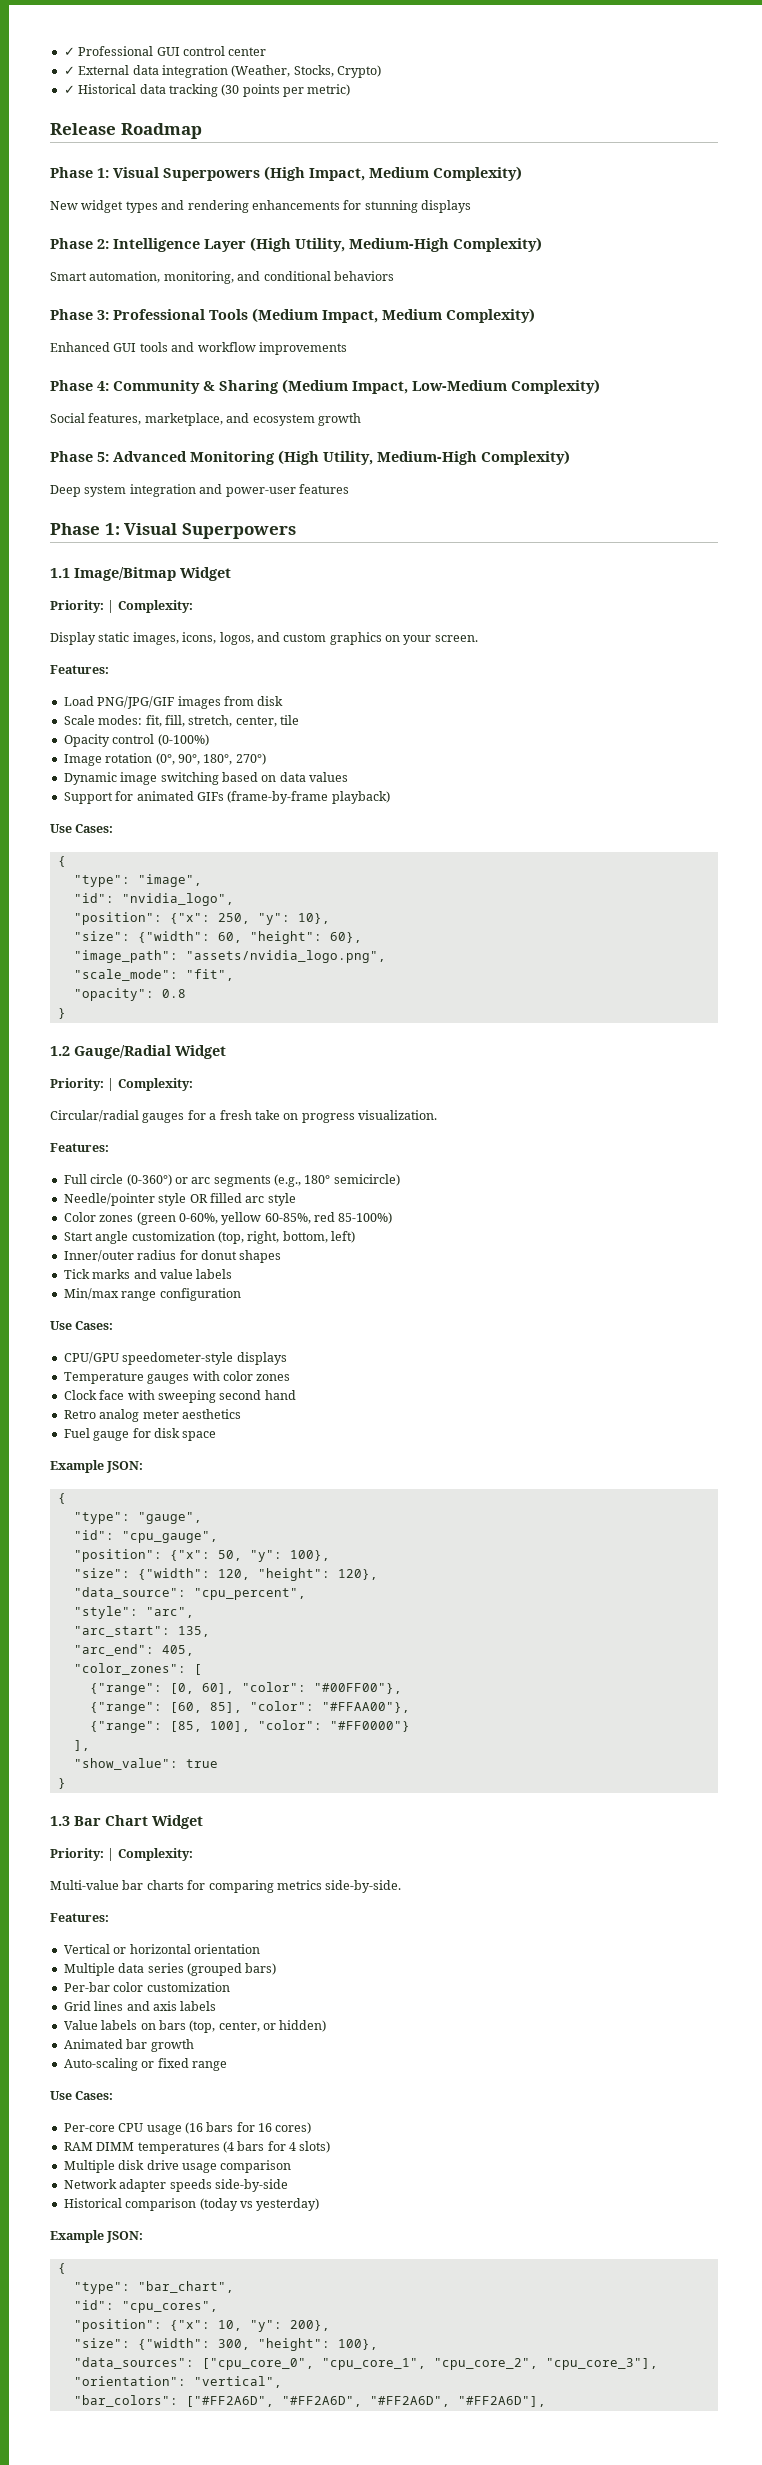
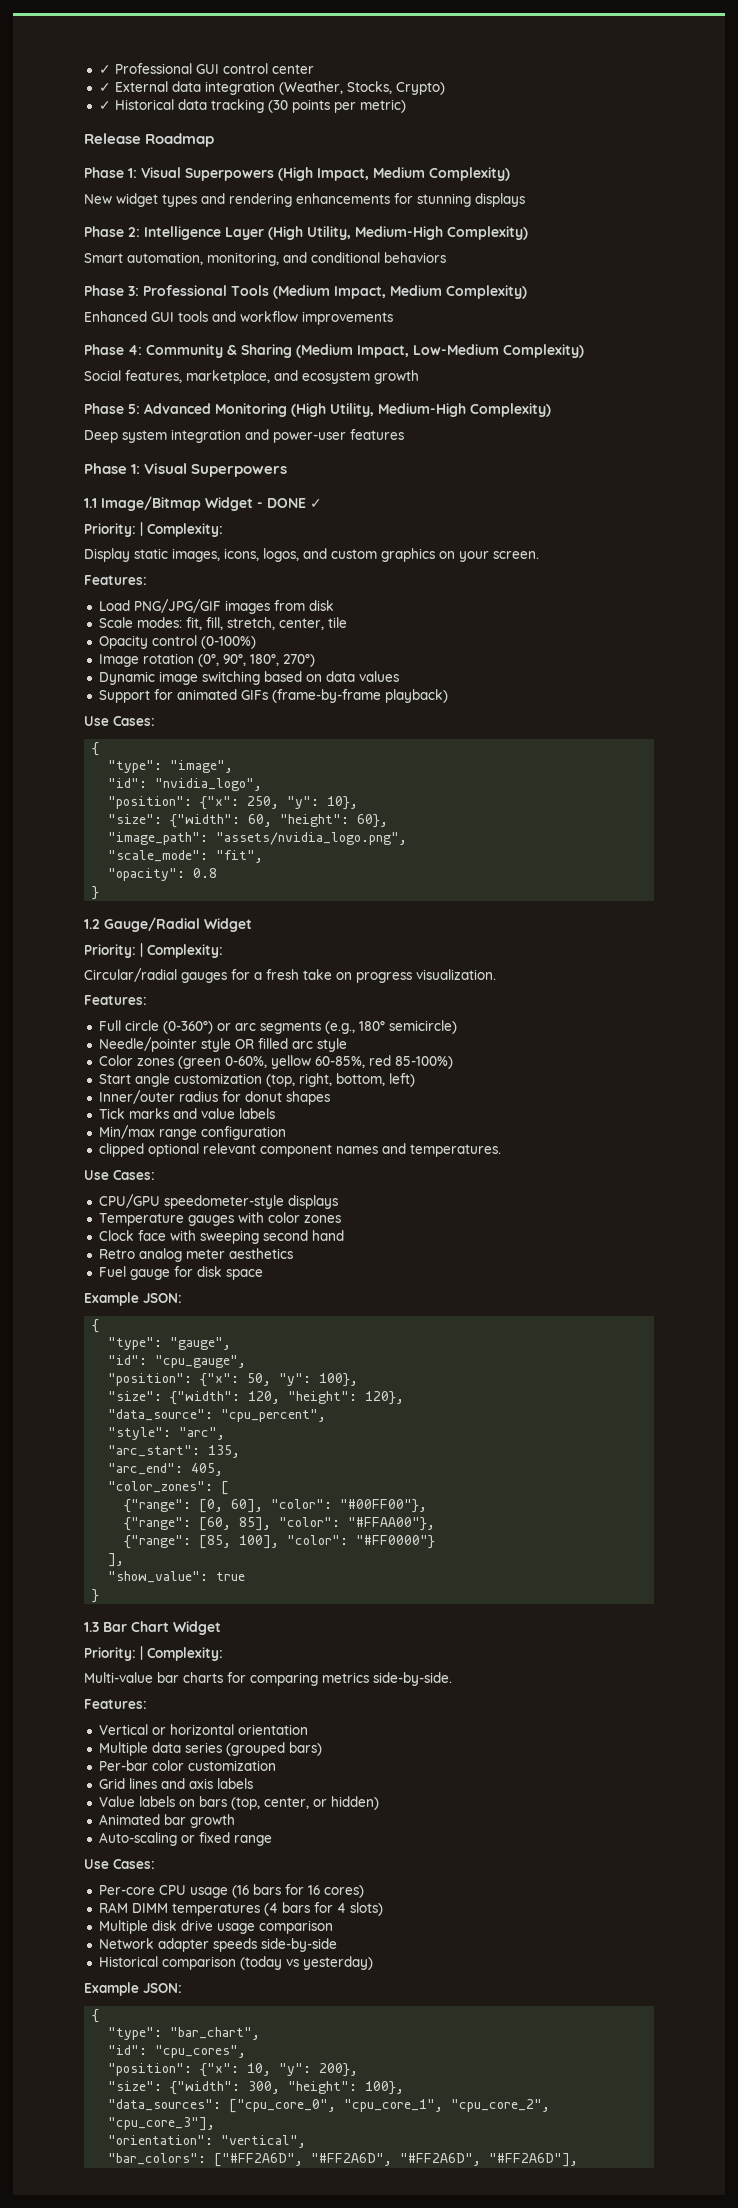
(231, 574) none -> [257,498,322,508] - DONE ✓
(241, 1294) none -> [98,1143,501,1157] // clipped optional relevant component names and temperatures.

